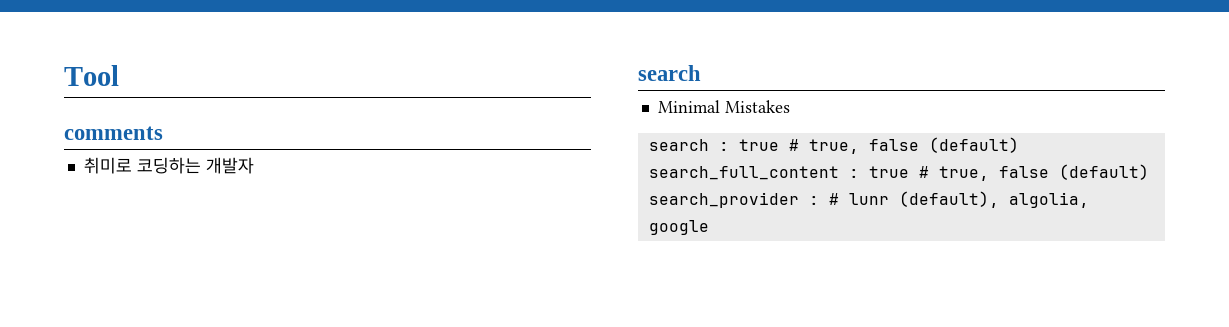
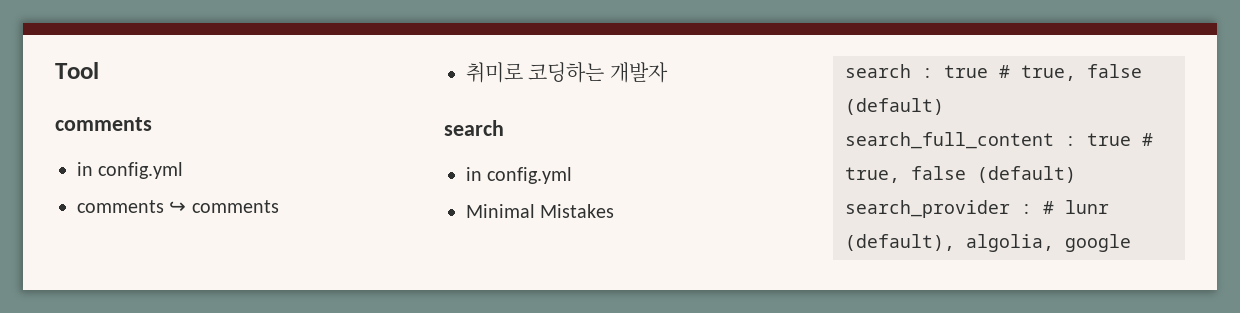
(163, 133) none -> [77,162,184,179] [77,200,279,213] // in config.yml // comments ↪ comments
(701, 73) none -> [466,167,573,184] // in config.yml

